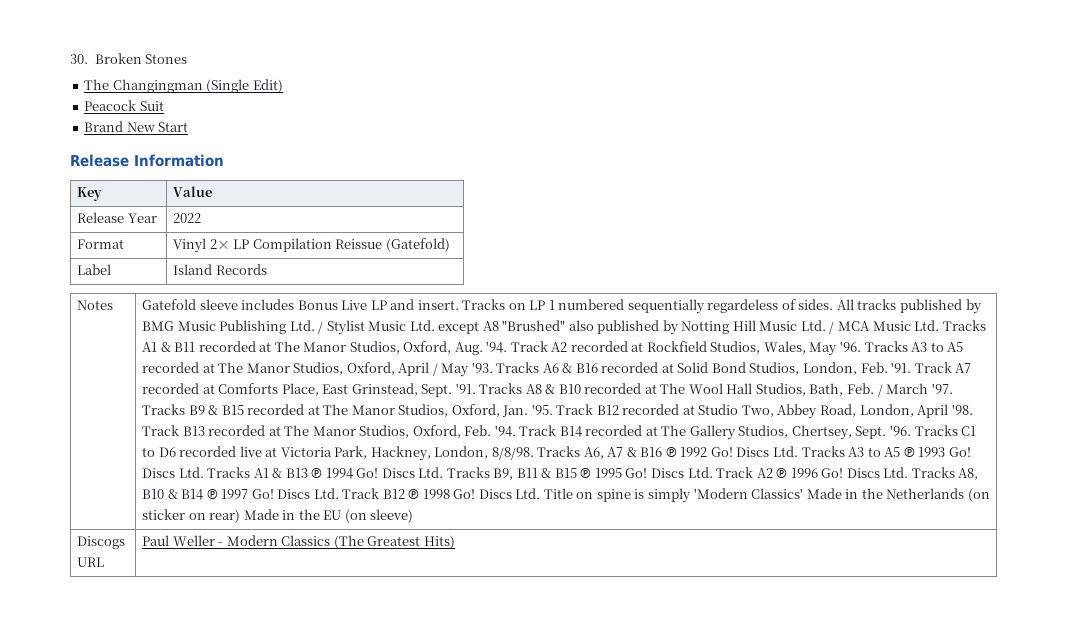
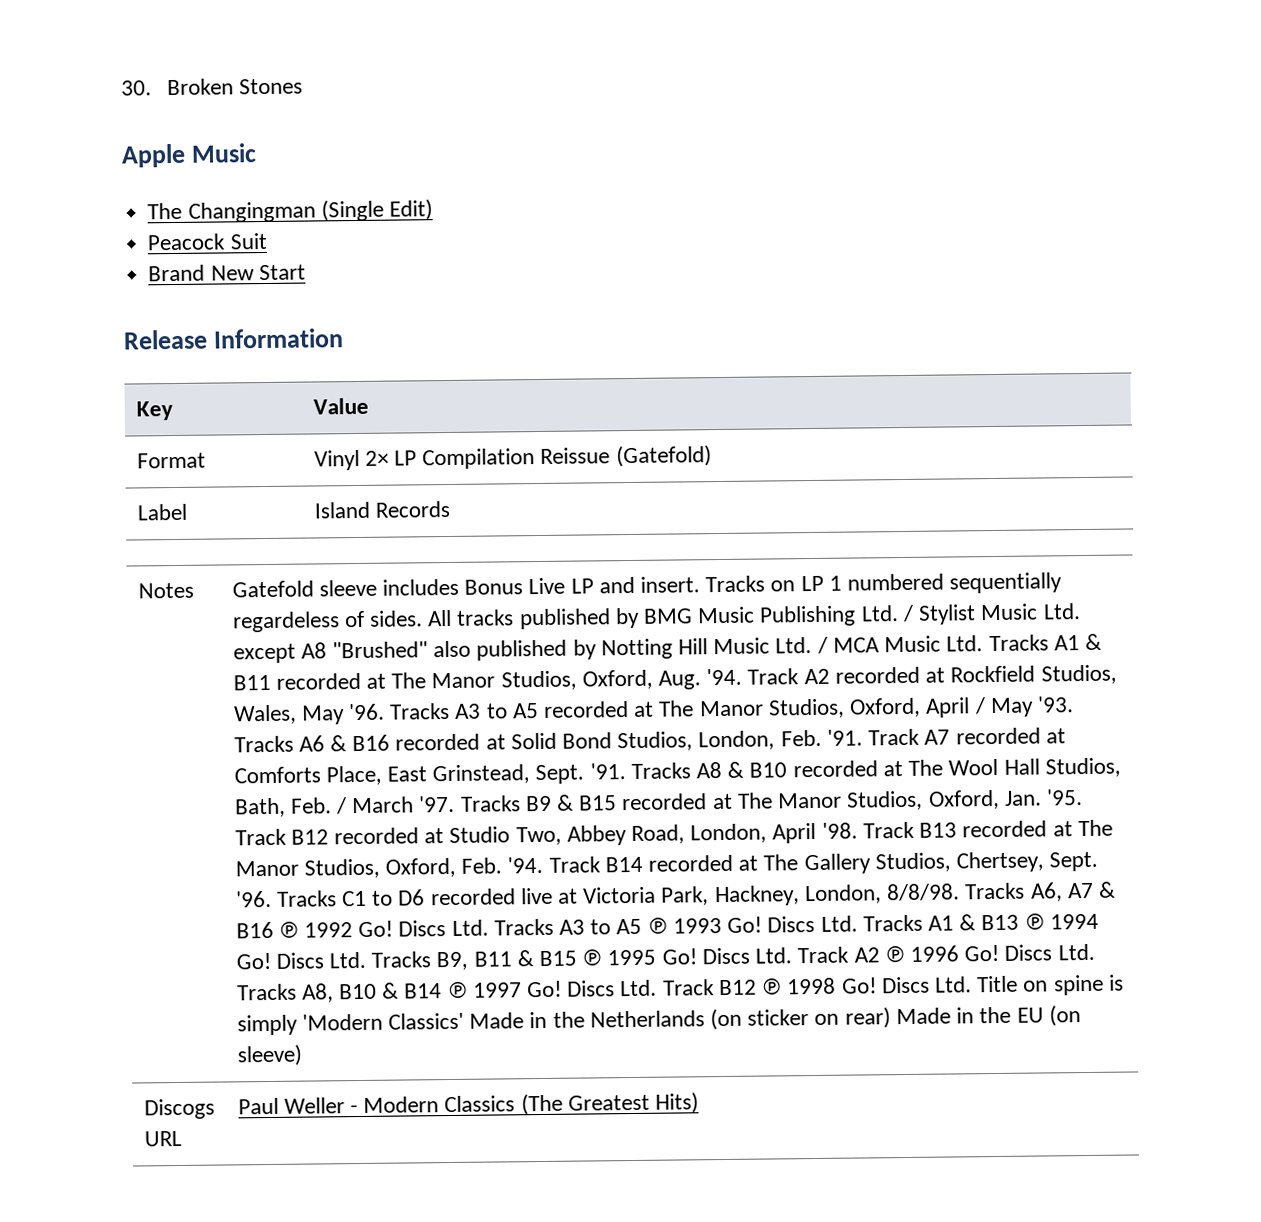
(188, 59) none -> [121,143,257,168] // Apple Music
[77,212,157,223] [173,213,202,223] // Release Year | 2022 -> (369, 406) none

